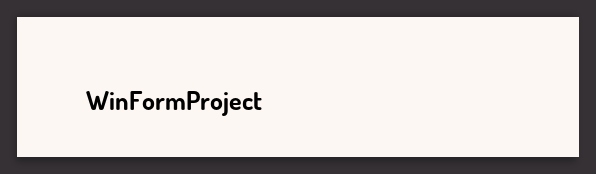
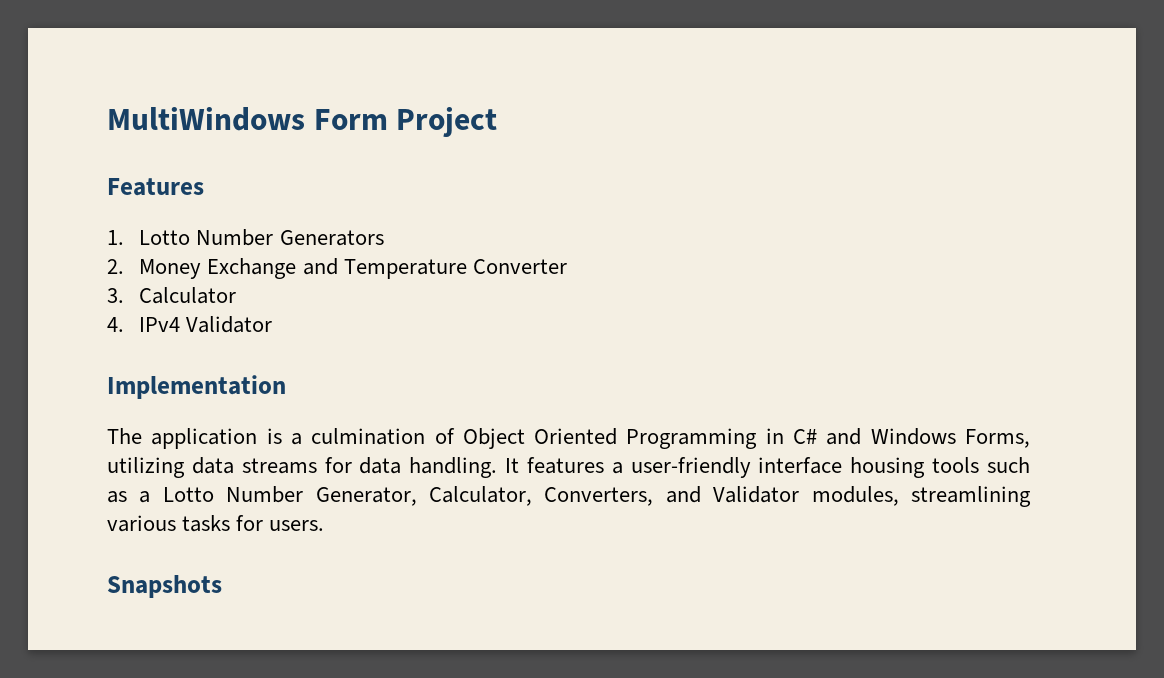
[86,91,262,116] WinFormProject -> [107,107,498,137] [107,178,204,196] [107,229,384,246] [107,258,567,279] [107,287,237,304] [107,316,273,333] [107,375,286,399] [107,428,1030,449] [107,457,1030,478] [107,486,1031,507] [107,515,325,532] [107,575,222,598] MultiWindows Form Project // Features // 1. Lotto Number Generators // 2. Money Exchange and Temperature Converter // 3. Calculator // 4. IPv4 Validator // Implementation // The application is a culmination of Object Oriented Programming in C# and Windows Forms, utilizing data streams for data handling. It features a user-friendly interface housing tools such as a Lotto Number Generator, Calculator, Converters, and Validator modules, streamlining various tasks for users. // Snapshots

